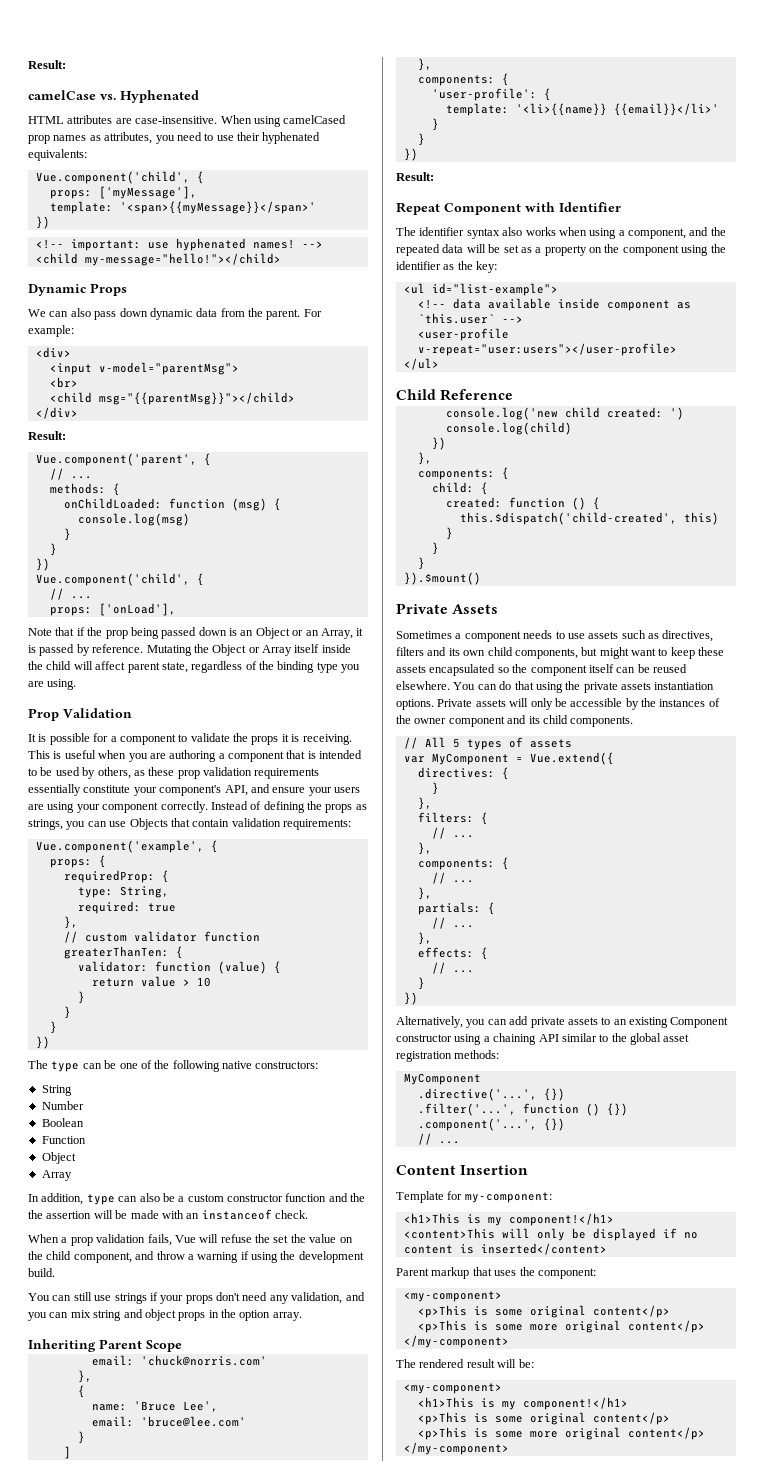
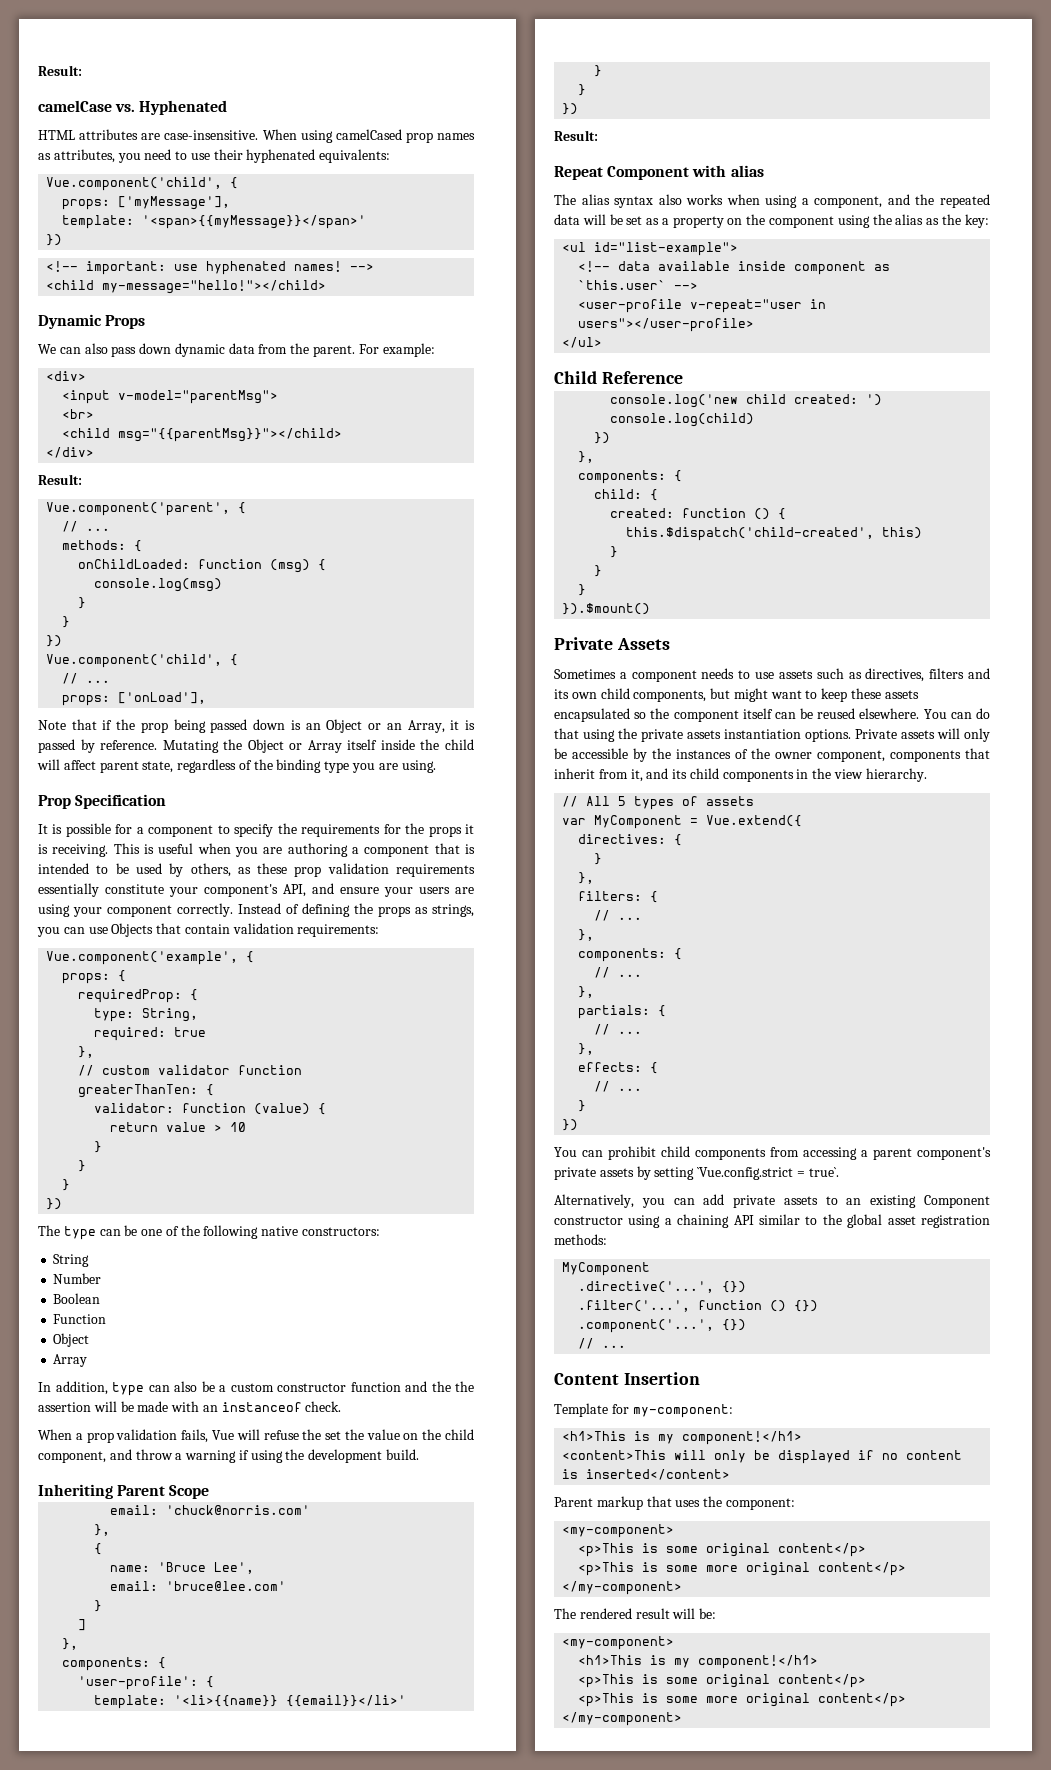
[63,708,132,718] Validation -> [75,794,167,809] Specification
[190,733,230,742] validate -> [234,823,401,837] specify the requirements for
[28,1292,365,1304] [28,1309,302,1321] // You can still use strings if your props don't need any validation, and you can mix string and object props in the option array. -> (420, 1454) none
[559,202,621,212] [396,227,465,236] Identifier // The identifier -> [730,165,764,177] [554,194,610,205] alias // The alias
[396,261,441,270] identifier -> [895,214,924,225] alias
[417,343,677,356] v-repeat="user:users"></user-profile> -> [690,299,827,313] [578,318,755,332] v-repeat="user in users"></user-profile>
[448,715,634,727] component and its child components. -> [817,748,990,762] [554,768,927,782] component, components that inherit from it, and its child components in the view hierarchy.
(418, 998) none -> [554,1146,991,1160] [554,1166,839,1180] // You can prohibit child components from accessing a parent component's private assets by setting `Vue.config.strict = true`.

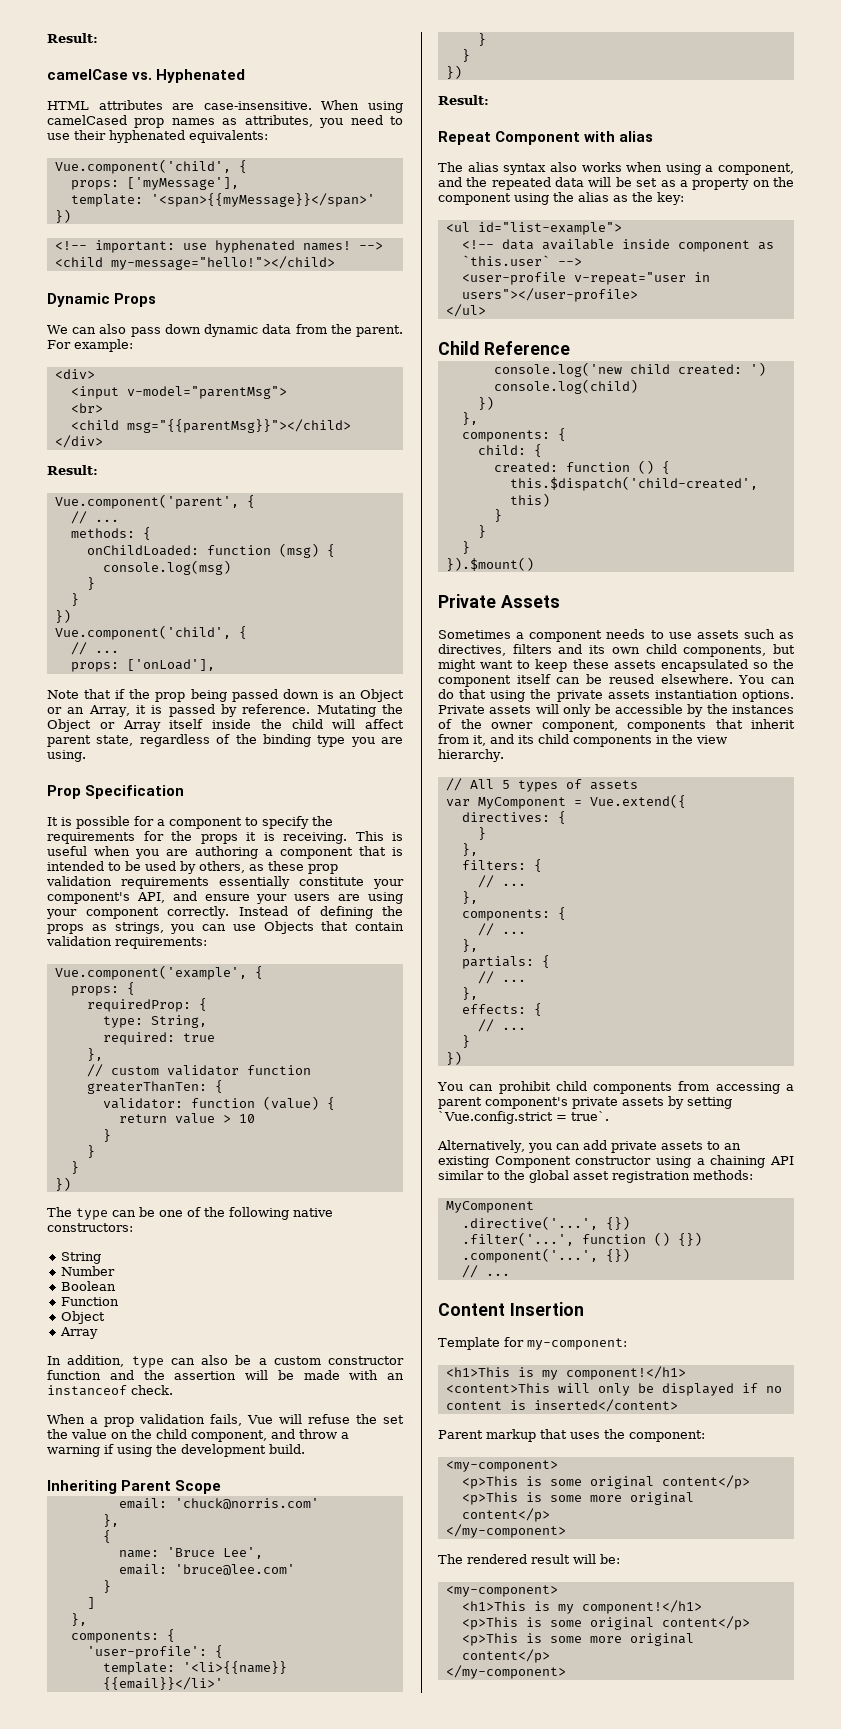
[455,1381,474,1392] the -> (165, 1375) none

